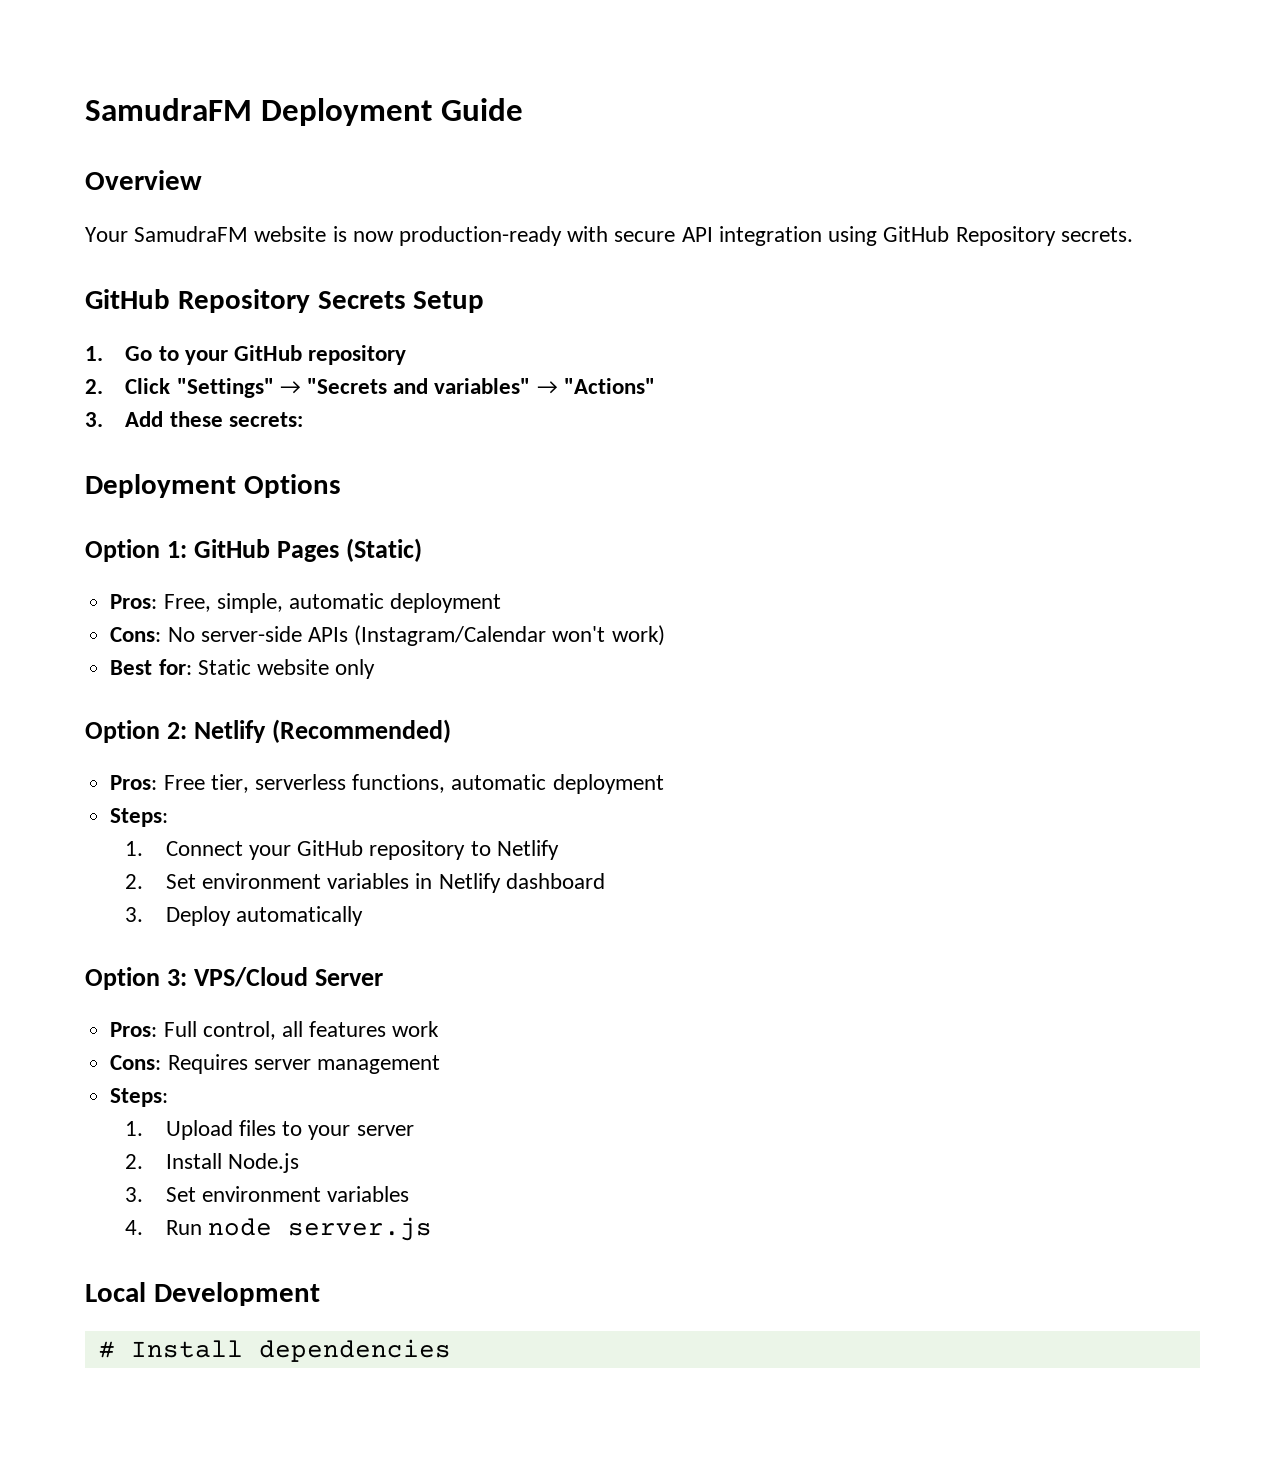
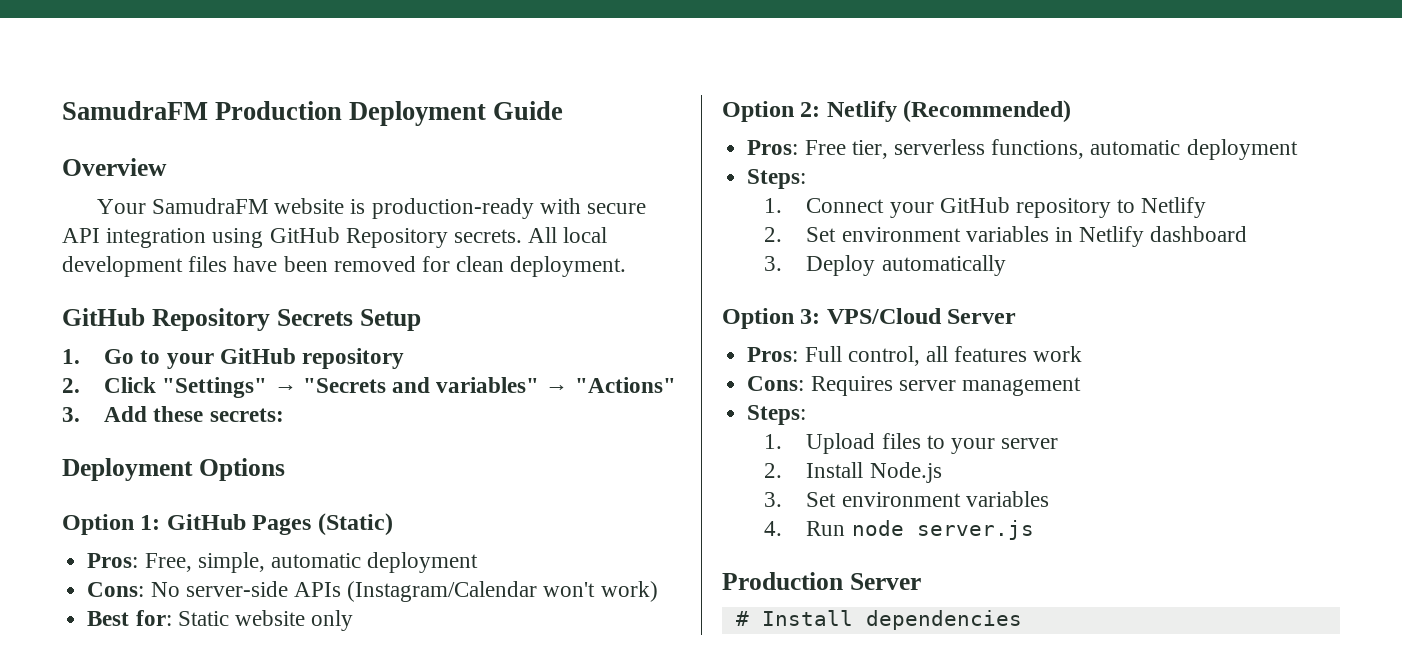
[85,98,252,121] SamudraFM -> [62,101,343,120] SamudraFM Production
[352,231,394,242] now -> (366, 206) none
(1133, 234) none -> [528,227,608,243] [62,256,627,277] All local development files have been removed for clean deployment.
[85,1282,320,1306] Local Development -> [722,572,921,590] Production Server

